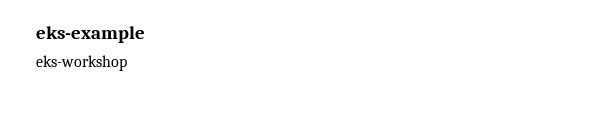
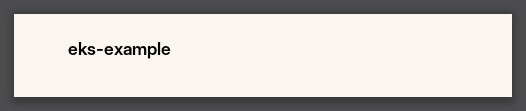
[36,55,127,71] // eks-workshop -> (171, 50) none

